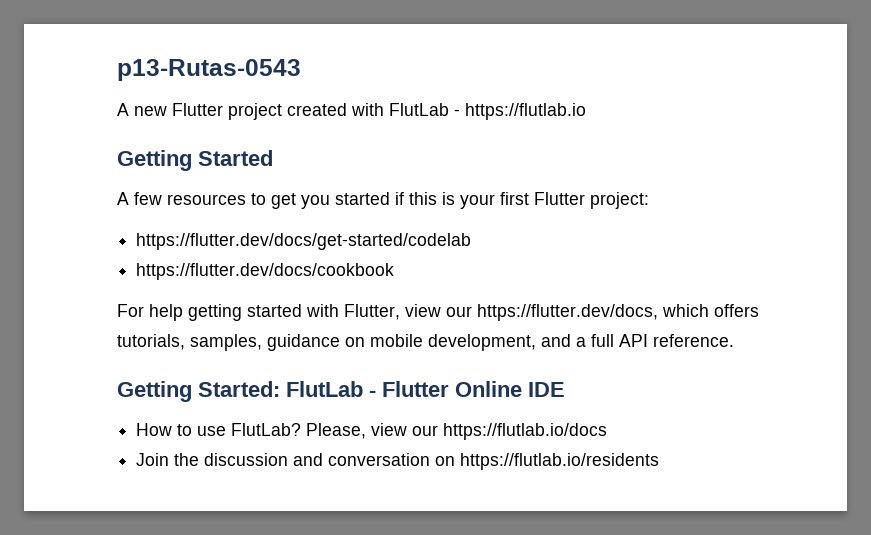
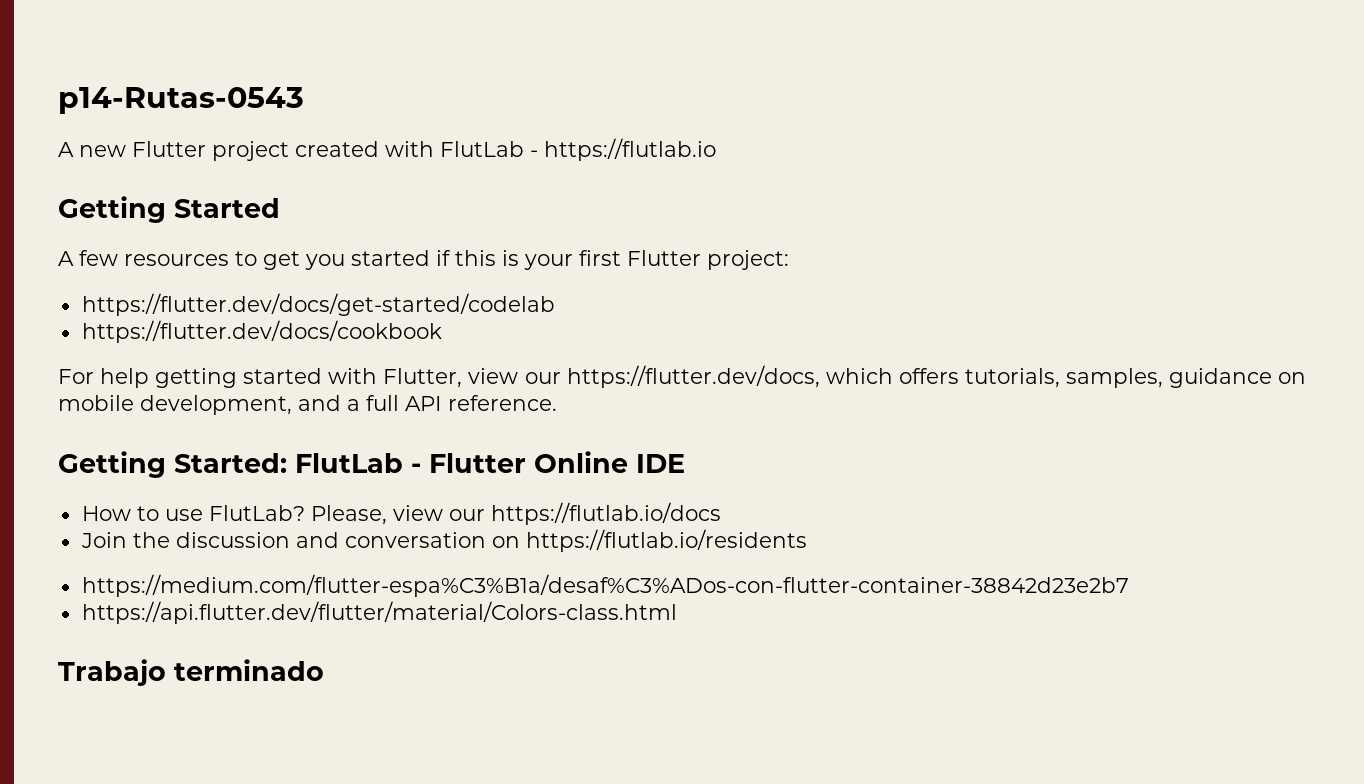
[117,59,301,81] p13-Rutas-0543 -> [58,87,304,114] p14-Rutas-0543
(660, 461) none -> [81,574,1129,597] [81,601,677,624] [58,659,324,686] // https://medium.com/flutter-espa%C3%B1a/desaf%C3%ADos-con-flutter-container-38842d23e2b7 // https://api.flutter.dev/flutter/material/Colors-class.html // Trabajo terminado

